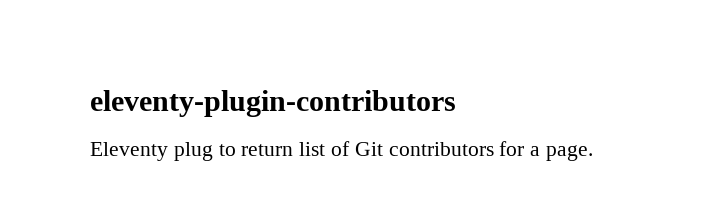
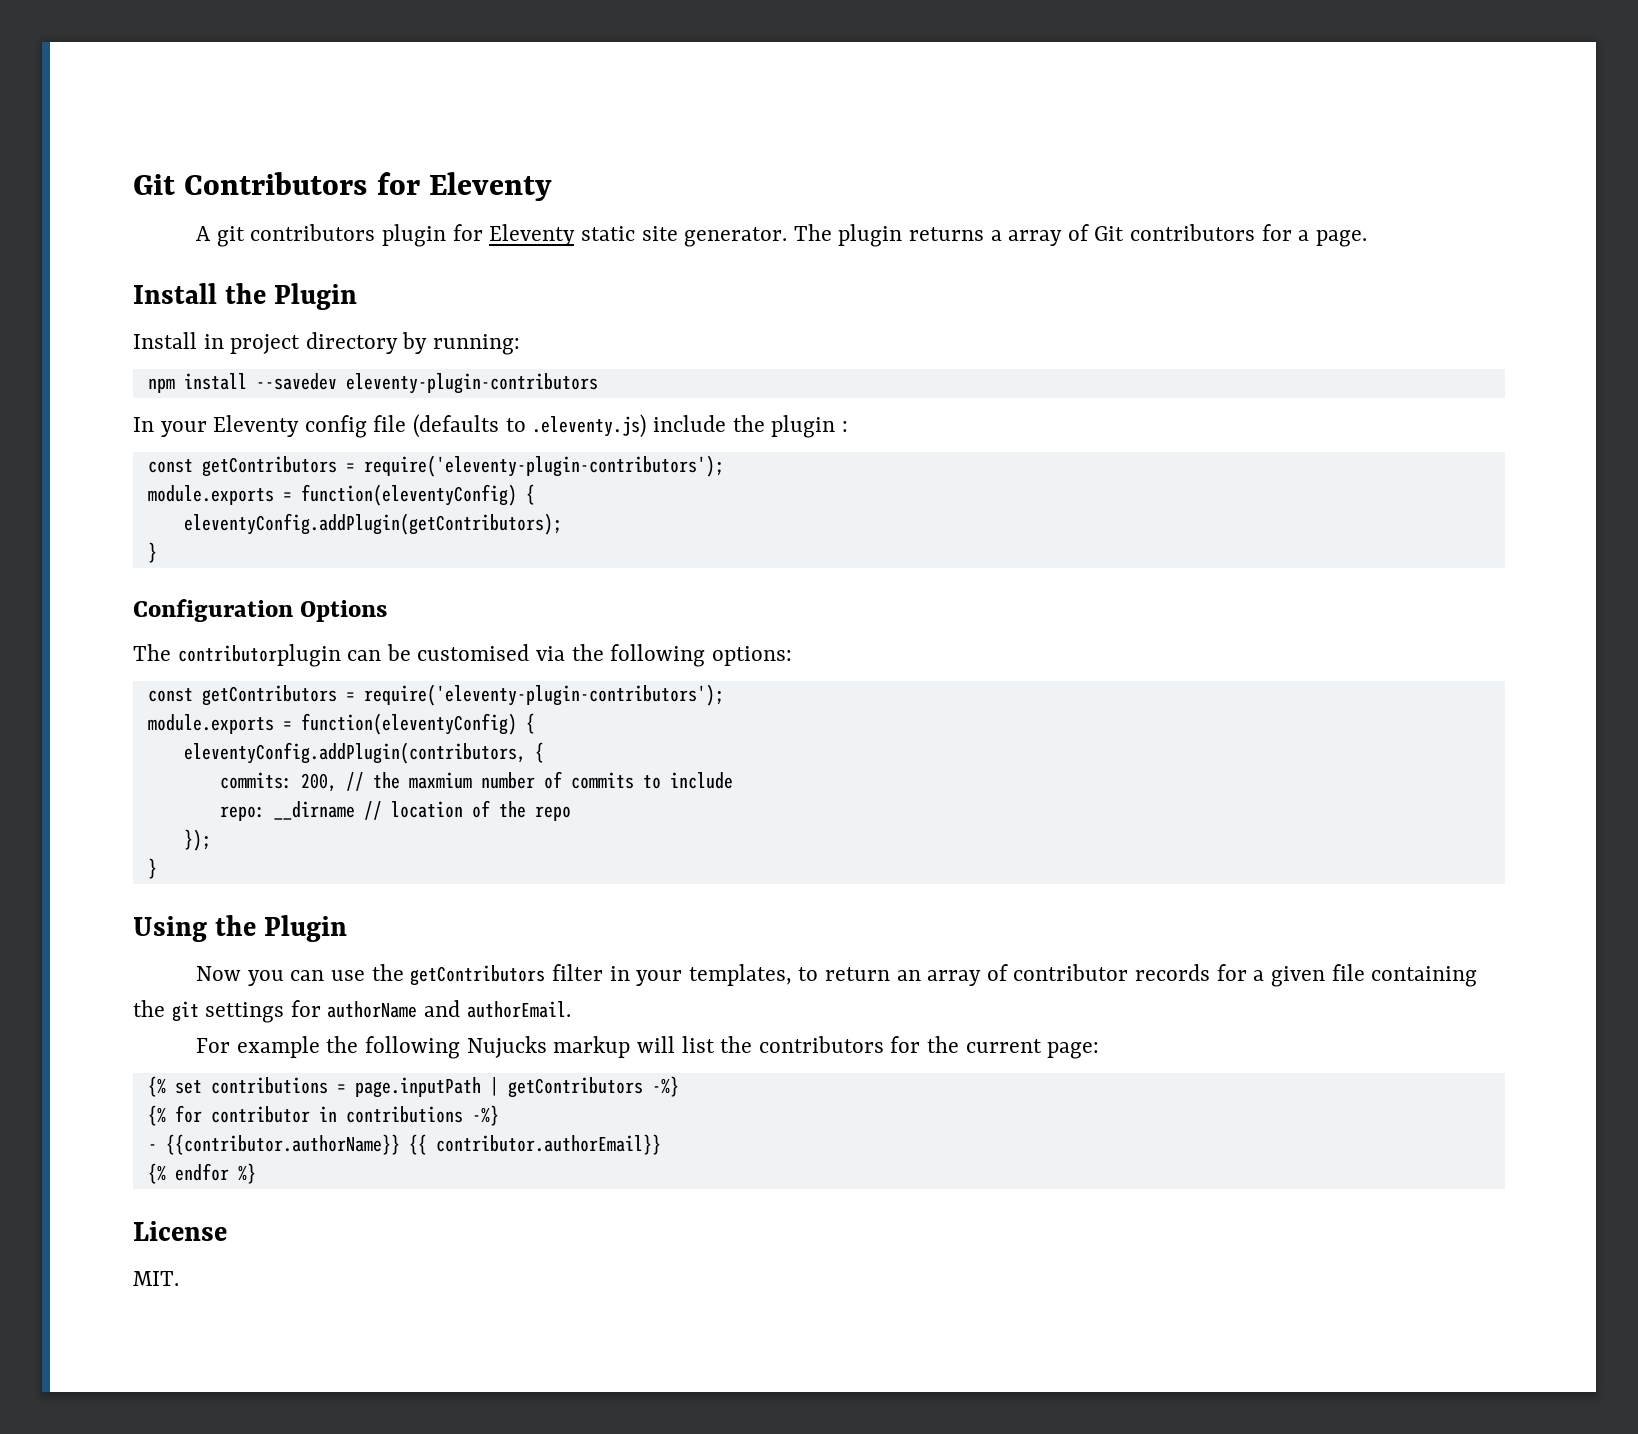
[90,90,456,117] [90,142,326,161] eleventy-plugin-contributors // Eleventy plug to return list -> [133,172,552,201] [196,224,1063,247] Git Contributors for Eleventy // A git contributors plugin for Eleventy static site generator. The plugin returns a array
(594, 153) none -> [133,283,358,310] [133,332,521,355] [147,373,598,394] [133,414,848,438] [147,455,724,477] [147,484,535,506] [183,513,562,535] [147,542,157,563] [133,599,388,622] [133,644,792,667] [147,684,724,706] [147,713,535,735] [183,742,544,764] [219,771,733,792] [219,800,571,821] [183,829,211,851] [147,858,157,879] [133,915,348,942] [196,964,1478,987] [133,1000,571,1023] [196,1036,1100,1059] [147,1076,679,1098] [147,1105,499,1126] [147,1134,661,1155] [147,1163,256,1184] [133,1221,227,1241] [133,1271,179,1286] // Install the Plugin // Install in project directory by running: // npm install --savedev eleventy-plugin-contributors // In your Eleventy config file (defaults to .eleventy.js) include the plugin : // const getContributors = require('eleventy-plugin-contributors'); // module.exports = function(eleventyConfig) { // eleventyConfig.addPlugin(getContributors); // } // Configuration Options // The contributorplugin can be customised via the following options: // const getContributors = require('eleventy-plugin-contributors'); // module.exports = function(eleventyConfig) { // eleventyConfig.addPlugin(contributors, { // commits: 200, // the maxmium number of commits to include // repo: __dirname // location of the repo // }); // } // Using the Plugin // Now you can use the getContributors filter in your templates, to return an array of contributor records for a given file containing the git settings for authorName and authorEmail. // For example the following Nujucks markup will list the contributors for the current page: // {% set contributions = page.inputPath | getContributors -%} // {% for contributor in contributions -%} // - {{contributor.authorName}} {{ contributor.authorEmail}} // {% endfor %} // License // MIT.

